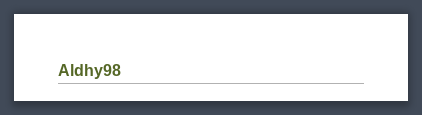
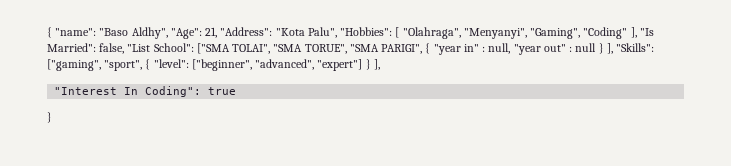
[58,64,121,79] Aldhy98 -> [47,27,654,39] [47,43,655,55] [47,59,380,71] [54,86,237,97] [47,112,52,123] { "name": "Baso Aldhy", "Age": 21, "Address": "Kota Palu", "Hobbies": [ "Olahraga", "Menyanyi", "Gaming", "Coding" ], "Is Married": false, "List School": ["SMA TOLAI", "SMA TORUE", "SMA PARIGI", { "year in" : null, "year out" : null } ], "Skills": ["gaming", "sport", { "level": ["beginner", "advanced", "expert"] } ], // "Interest In Coding": true // }

